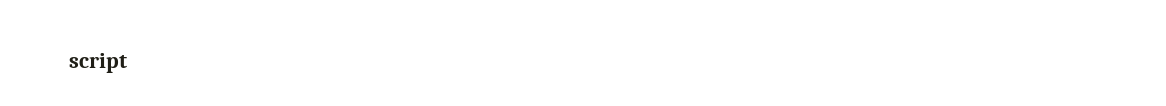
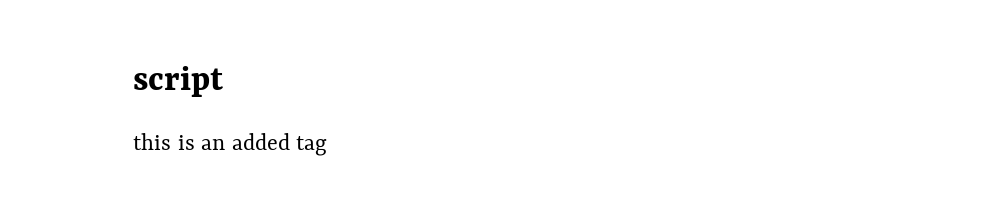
(127, 63) none -> [133,133,328,156] // this is an added tag

